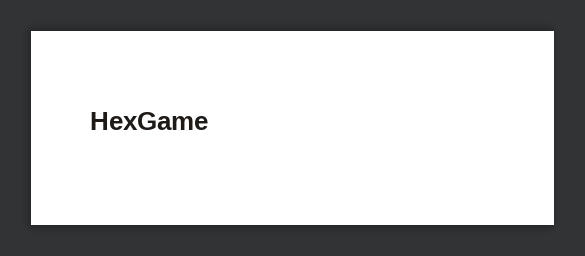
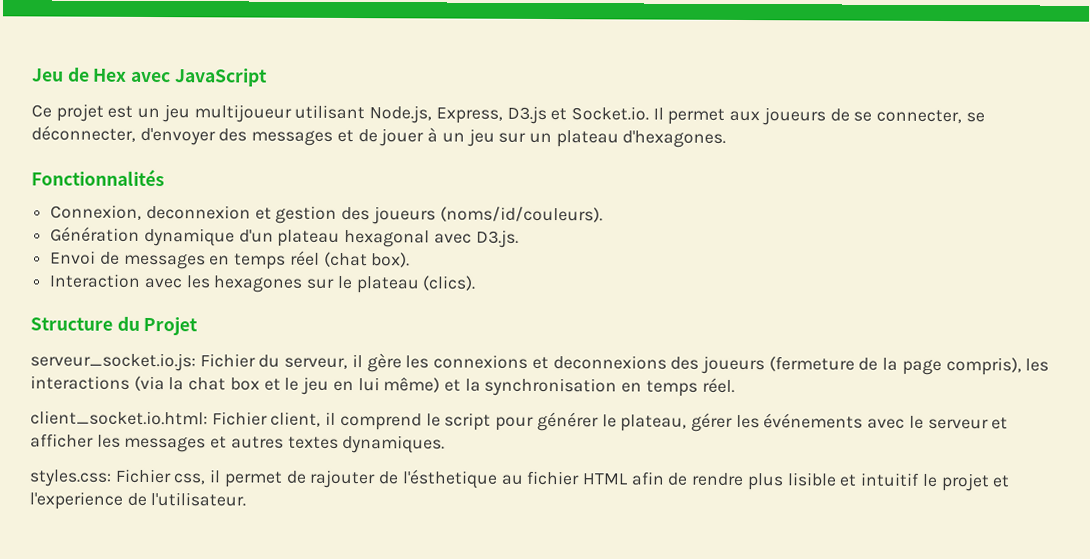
[90,112,208,130] HexGame -> [31,67,268,87] [31,103,985,126] [31,125,727,148] [31,168,165,187] [50,204,603,225] [50,226,519,248] [50,250,411,270] [49,273,477,294] [30,316,199,336] [30,352,1050,376] [30,375,735,397] [30,410,1009,432] [30,433,446,454] [29,468,1011,492] [29,491,247,510] Jeu de Hex avec JavaScript // Ce projet est un jeu multijoueur utilisant Node.js, Express, D3.js et Socket.io. Il permet aux joueurs de se connecter, se déconnecter, d'envoyer des messages et de jouer à un jeu sur un plateau d'hexagones. // Fonctionnalités // Connexion, deconnexion et gestion des joueurs (noms/id/couleurs). // Génération dynamique d'un plateau hexagonal avec D3.js. // Envoi de messages en temps réel (chat box). // Interaction avec les hexagones sur le plateau (clics). // Structure du Projet // serveur_socket.io.js: Fichier du serveur, il gère les connexions et deconnexions des joueurs (fermeture de la page compris), les interactions (via la chat box et le jeu en lui même) et la synchronisation en temps réel. // client_socket.io.html: Fichier client, il comprend le script pour générer le plateau, gérer les événements avec le serveur et afficher les messages et autres textes dynamiques. // styles.css: Fichier css, il permet de rajouter de l'ésthetique au fichier HTML afin de rendre plus lisible et intuitif le projet et l'experience de l'utilisateur.

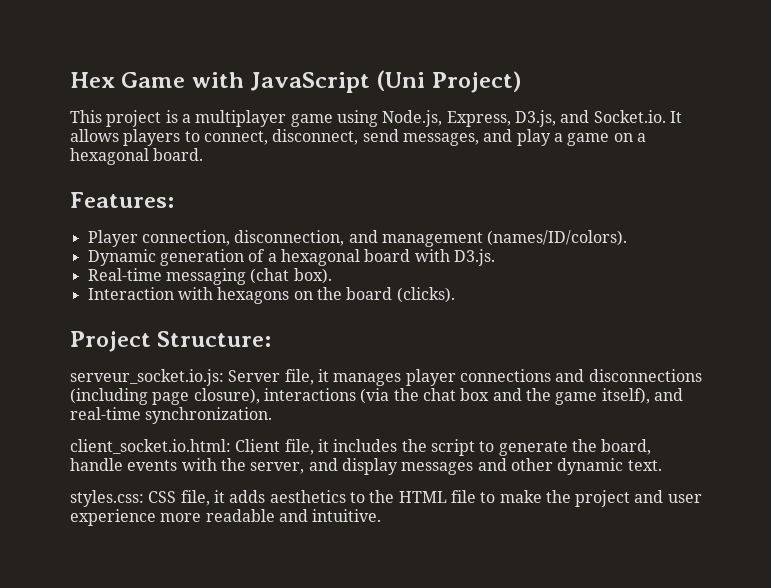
[31,67,268,87] [31,103,985,126] [31,125,727,148] [31,168,165,187] [50,204,603,225] [50,226,519,248] [50,250,411,270] [49,273,477,294] [30,316,199,336] [30,352,1050,376] Jeu de Hex avec JavaScript // Ce projet est un jeu multijoueur utilisant Node.js, Express, D3.js et Socket.io. Il permet aux joueurs de se connecter, se déconnecter, d'envoyer des messages et de jouer à un jeu sur un plateau d'hexagones. // Fonctionnalités // Connexion, deconnexion et gestion des joueurs (noms/id/couleurs). // Génération dynamique d'un plateau hexagonal avec D3.js. // Envoi de messages en temps réel (chat box). // Interaction avec les hexagones sur le plateau (clics). // Structure du Projet // serveur_socket.io.js: Fichier du serveur, il gère les connexions et deconnexions des joueurs (fermeture de la page compris), les -> [70,70,521,93] [70,110,682,127] [70,129,646,146] [70,148,204,165] [70,192,174,208] [87,230,628,247] [87,249,495,266] [87,268,332,285] [87,287,455,304] [70,331,272,352] [70,369,702,386] [70,388,260,405] Hex Game with JavaScript (Uni Project) // This project is a multiplayer game using Node.js, Express, D3.js, and Socket.io. It allows players to connect, disconnect, send messages, and play a game on a hexagonal board. // Features: // Player connection, disconnection, and management (names/ID/colors). // Dynamic generation of a hexagonal board with D3.js. // Real-time messaging (chat box). // Interaction with hexagons on the board (clicks). // Project Structure: // serveur_socket.io.js: Server file, it manages player connections and disconnections (including page closure),
[168,377,185,391] la -> [393,388,419,401] the
[263,376,735,397] [30,410,1009,432] [30,433,446,454] [29,468,1011,492] [29,491,247,510] et le jeu en lui même) et la synchronisation en temps réel. // client_socket.io.html: Fichier client, il comprend le script pour générer le plateau, gérer les événements avec le serveur et afficher les messages et autres textes dynamiques. // styles.css: Fichier css, il permet de rajouter de l'ésthetique au fichier HTML afin de rendre plus lisible et intuitif le projet et l'experience de l'utilisateur. -> [492,388,683,405] [70,407,273,424] [70,439,652,456] [70,458,662,475] [70,490,702,507] [70,509,382,526] and the game itself), and real-time synchronization. // client_socket.io.html: Client file, it includes the script to generate the board, handle events with the server, and display messages and other dynamic text. // styles.css: CSS file, it adds aesthetics to the HTML file to make the project and user experience more readable and intuitive.

